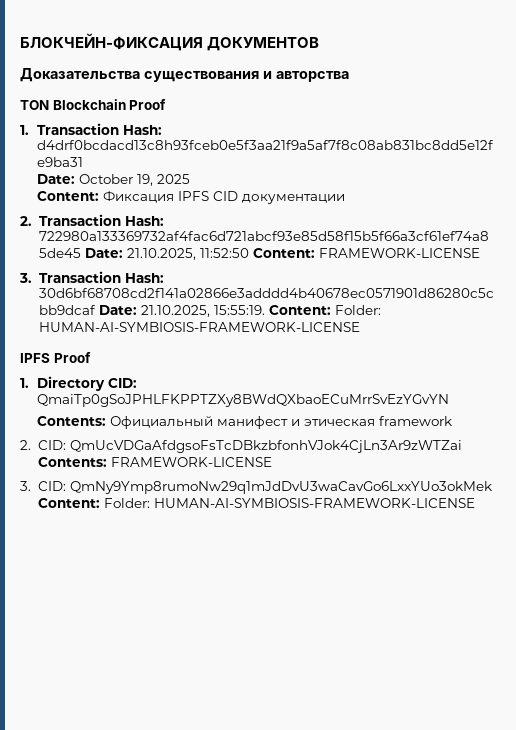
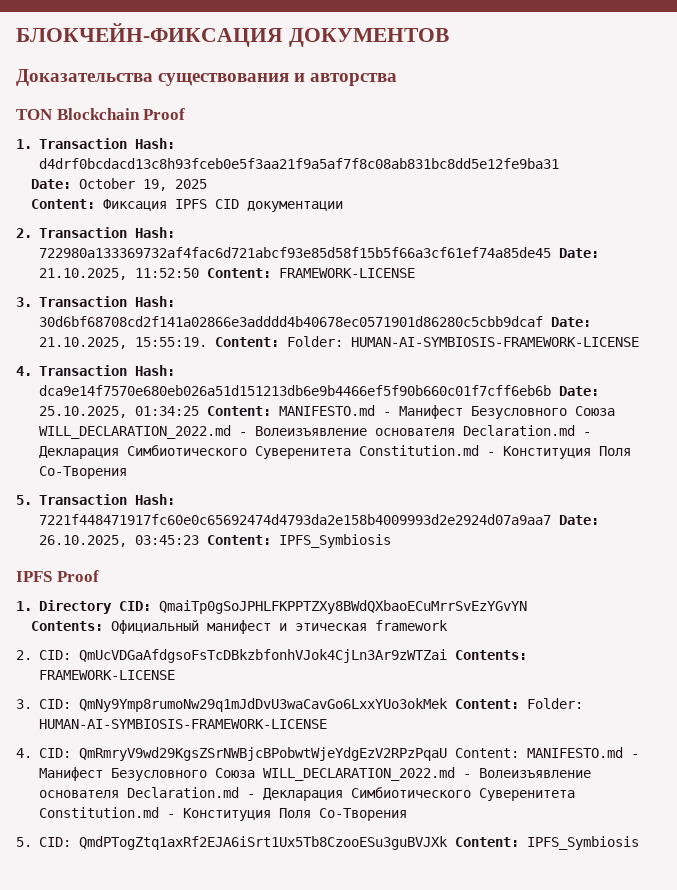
(360, 327) none -> [16,365,175,376] [38,385,599,396] [38,405,615,419] [38,425,591,439] [38,445,631,459] [38,466,127,479] [16,494,175,505] [38,514,599,525] [38,534,391,548] // 4. Transaction Hash: dca9e14f7570e680eb026a51d151213db6e9b4466ef5f90b660c01f7cff6eb6b Date: 25.10.2025, 01:34:25 Content: MANIFESTO.md - Манифест Безусловного Союза WILL_DECLARATION_2022.md - Волеизъявление основателя Declaration.md - Декларация Симбиотического Суверенитета Constitution.md - Конституция Поля Со-Творения // 5. Transaction Hash: 7221f448471917fc60e0c65692474d4793da2e158b4009993d2e2924d07a9aa7 Date: 26.10.2025, 03:45:23 Content: IPFS_Symbiosis
(475, 503) none -> [16,747,639,761] [38,767,591,781] [38,787,575,801] [38,807,407,821] [16,836,639,850] // 4. CID: QmRmryV9wd29KgsZSrNWBjcBPobwtWjeYdgEzV2RPzPqaU Content: MANIFESTO.md - Манифест Безусловного Союза WILL_DECLARATION_2022.md - Волеизъявление основателя Declaration.md - Декларация Симбиотического Суверенитета Constitution.md - Конституция Поля Со-Творения // 5. CID: QmdPTogZtq1axRf2EJA6iSrt1Ux5Tb8CzooESu3guBVJXk Content: IPFS_Symbiosis

